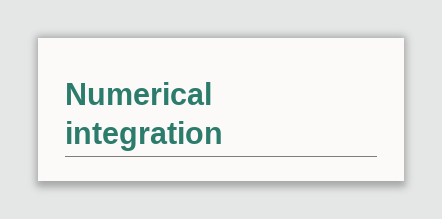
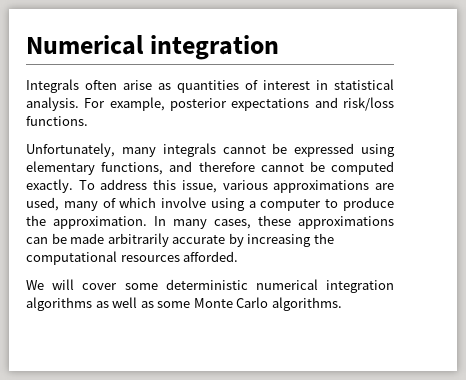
(223, 136) none -> [26,79,394,93] [26,97,394,111] [26,116,88,126] [26,143,395,157] [26,161,394,175] [26,179,395,193] [26,197,394,211] [26,215,394,229] [26,233,334,247] [26,251,239,265] [26,279,394,293] [26,297,342,311] // Integrals often arise as quantities of interest in statistical analysis. For example, posterior expectations and risk/loss functions. // Unfortunately, many integrals cannot be expressed using elementary functions, and therefore cannot be computed exactly. To address this issue, various approximations are used, many of which involve using a computer to produce the approximation. In many cases, these approximations can be made arbitrarily accurate by increasing the computational resources afforded. // We will cover some deterministic numerical integration algorithms as well as some Monte Carlo algorithms.

